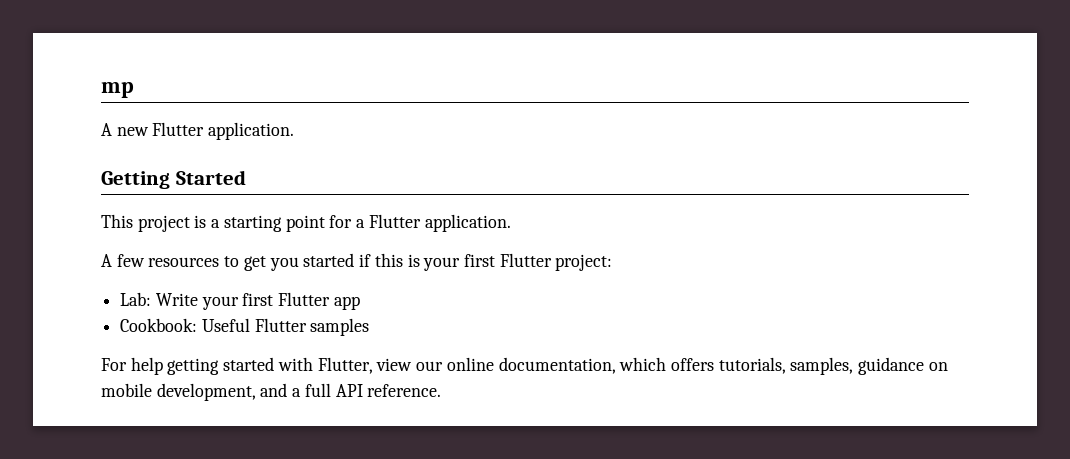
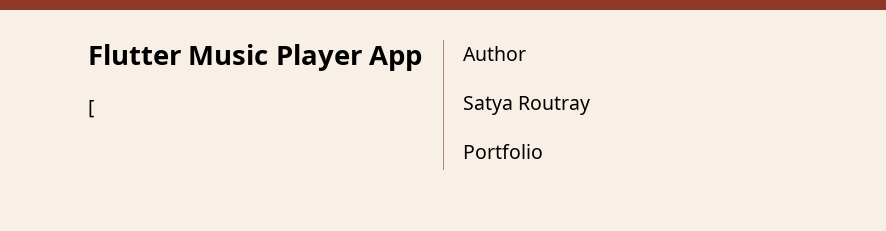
[101,82,134,98] [101,122,295,140] [101,170,246,189] [101,214,511,232] [101,253,613,271] [120,292,360,310] [120,318,370,336] [101,357,948,375] [101,383,442,401] mp // A new Flutter application. // Getting Started // This project is a starting point for a Flutter application. // A few resources to get you started if this is your first Flutter project: // Lab: Write your first Flutter app // Cookbook: Useful Flutter samples // For help getting started with Flutter, view our online documentation, which offers tutorials, samples, guidance on mobile development, and a full API reference. -> [88,44,423,71] [88,100,94,118] [463,46,526,61] [463,96,591,115] [463,144,543,159] Flutter Music Player App // [ // Author // Satya Routray // Portfolio

